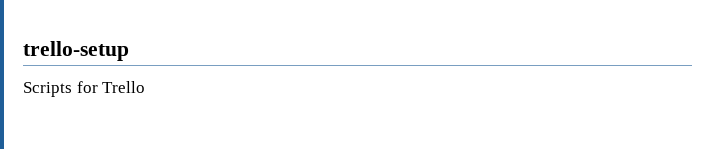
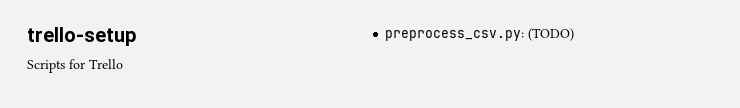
(146, 87) none -> [385,28,575,41] // preprocess_csv.py: (TODO)

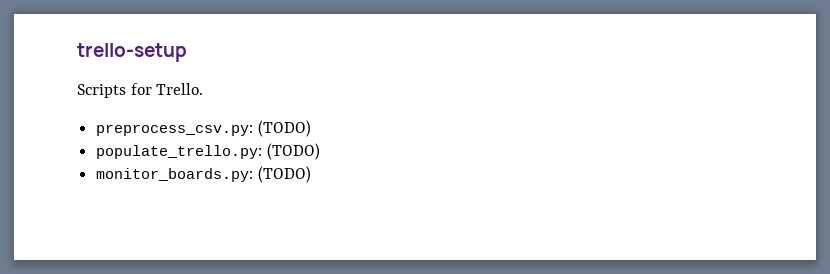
[89,59,123,69] Trello -> [156,83,204,95] Trello.
(575, 34) none -> [96,143,320,160] [96,166,311,183] // populate_trello.py: (TODO) // monitor_boards.py: (TODO)

